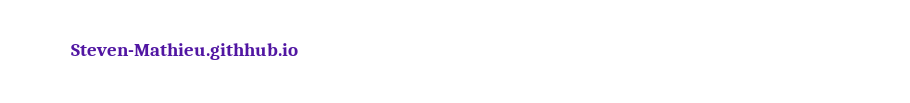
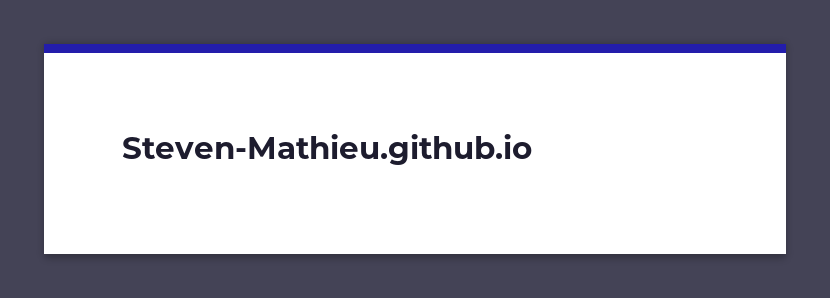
[71,43,298,60] Steven-Mathieu.githhub.io -> [122,134,532,165] Steven-Mathieu.github.io

